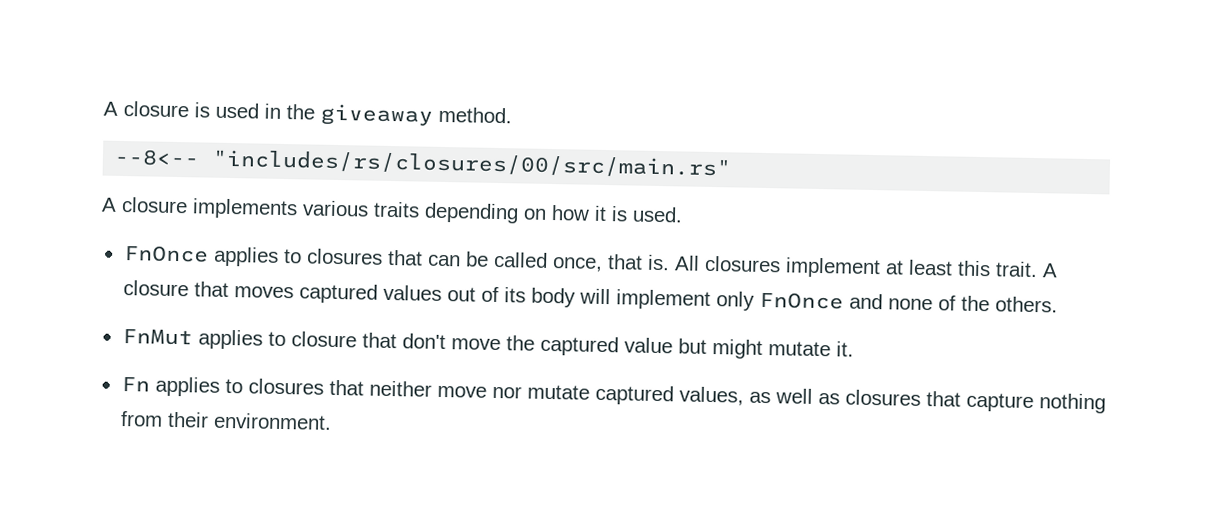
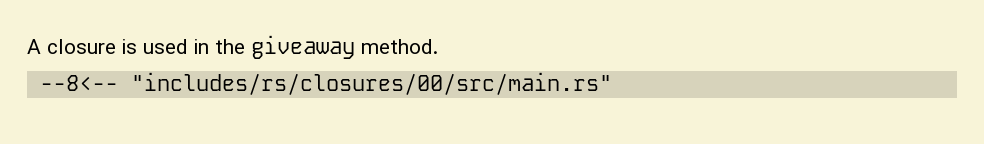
[101,196,683,224] [123,245,1058,279] [122,280,1058,313] [121,328,854,359] [120,376,1106,414] [119,410,332,430] // A closure implements various traits depending on how it is used. // FnOnce applies to closures that can be called once, that is. All closures implement at least this trait. A closure that moves captured values out of its body will implement only FnOnce and none of the others. // FnMut applies to closure that don't move the captured value but might mutate it. // Fn applies to closures that neither move nor mutate captured values, as well as closures that capture nothing from their environment. -> (612, 83) none

